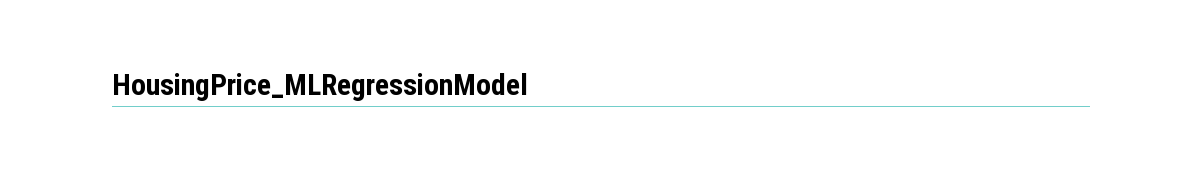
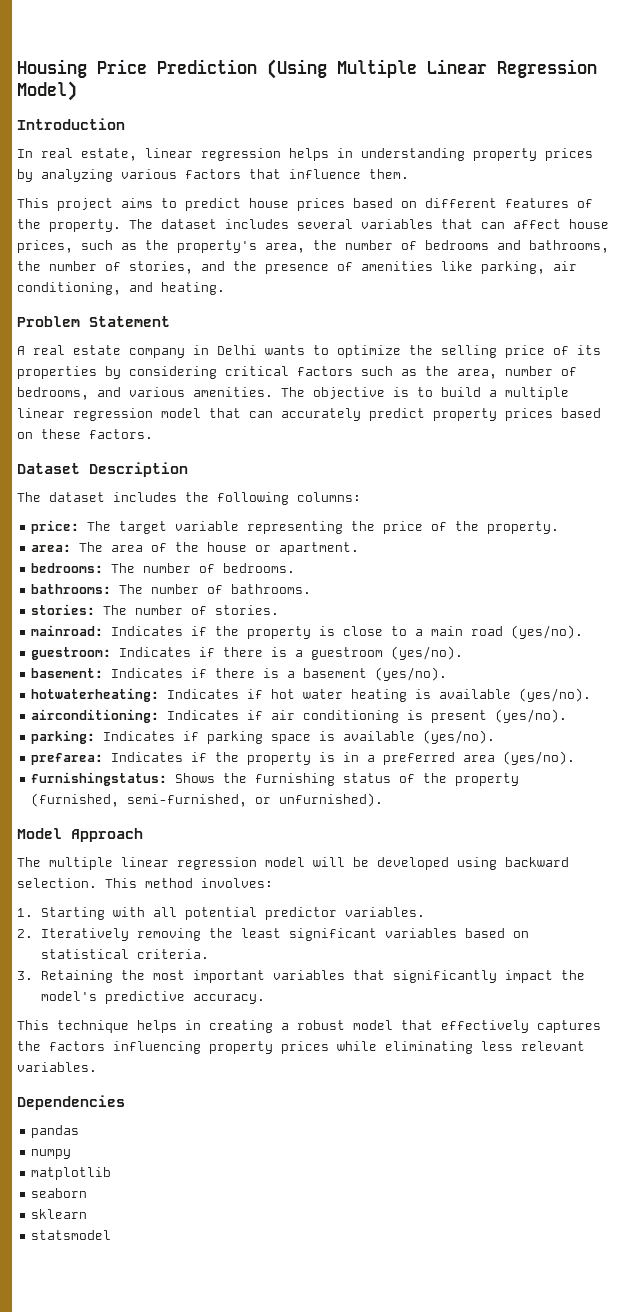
[112,73,528,101] HousingPrice_MLRegressionModel -> [17,59,597,79] [17,81,77,101] [17,118,125,130] [17,148,593,161] [17,169,409,182] [17,198,593,211] [17,219,609,232] [17,240,609,253] [17,261,577,274] [17,282,225,295] [17,316,170,327] [17,345,601,358] [17,366,577,379] [17,387,569,400] [17,408,601,421] [17,429,153,439] [17,462,188,477] [17,492,361,505] [31,520,560,534] [31,542,360,555] [31,563,296,573] [31,584,312,594] [31,604,280,615] [31,625,584,639] [31,646,464,660] [31,667,448,681] [31,688,592,702] [31,709,568,723] [31,730,496,744] [31,751,576,765] [31,772,520,786] [31,793,384,807] [17,828,143,842] [17,857,569,870] [17,878,273,888] [17,907,425,920] [17,928,529,941] [40,949,209,959] [17,970,585,983] [40,991,265,1004] [17,1020,601,1033] [17,1041,585,1054] [17,1062,97,1072] [17,1095,125,1110] [31,1125,80,1138] [31,1149,72,1159] [31,1167,112,1180] [31,1188,88,1198] [31,1209,88,1219] [31,1230,112,1240] Housing Price Prediction (Using Multiple Linear Regression Model) // Introduction // In real estate, linear regression helps in understanding property prices by analyzing various factors that influence them. // This project aims to predict house prices based on different features of the property. The dataset includes several variables that can affect house prices, such as the property's area, the number of bedrooms and bathrooms, the number of stories, and the presence of amenities like parking, air conditioning, and heating. // Problem Statement // A real estate company in Delhi wants to optimize the selling price of its properties by considering critical factors such as the area, number of bedrooms, and various amenities. The objective is to build a multiple linear regression model that can accurately predict property prices based on these factors. // Dataset Description // The dataset includes the following columns: // price: The target variable representing the price of the property. // area: The area of the house or apartment. // bedrooms: The number of bedrooms. // bathrooms: The number of bathrooms. // stories: The number of stories. // mainroad: Indicates if the property is close to a main road (yes/no). // guestroom: Indicates if there is a guestroom (yes/no). // basement: Indicates if there is a basement (yes/no). // hotwaterheating: Indicates if hot water heating is available (yes/no). // airconditioning: Indicates if air conditioning is present (yes/no). // parking: Indicates if parking space is available (yes/no). // prefarea: Indicates if the property is in a preferred area (yes/no). // furnishingstatus: Shows the furnishing status of the property (furnished, semi-furnished, or unfurnished). // Model Approach // The multiple linear regression model will be developed using backward selection. This method involves: // 1. Starting with all potential predictor variables. // 2. Iteratively removing the least significant variables based on statistical criteria. // 3. Retaining the most important variables that significantly impact the model's predictive accuracy. // This technique helps in creating a robust model that effectively captures the factors influencing property prices while eliminating less relevant variables. // Dependencies // pandas // numpy // matplotlib // seaborn // sklearn // statsmodel

